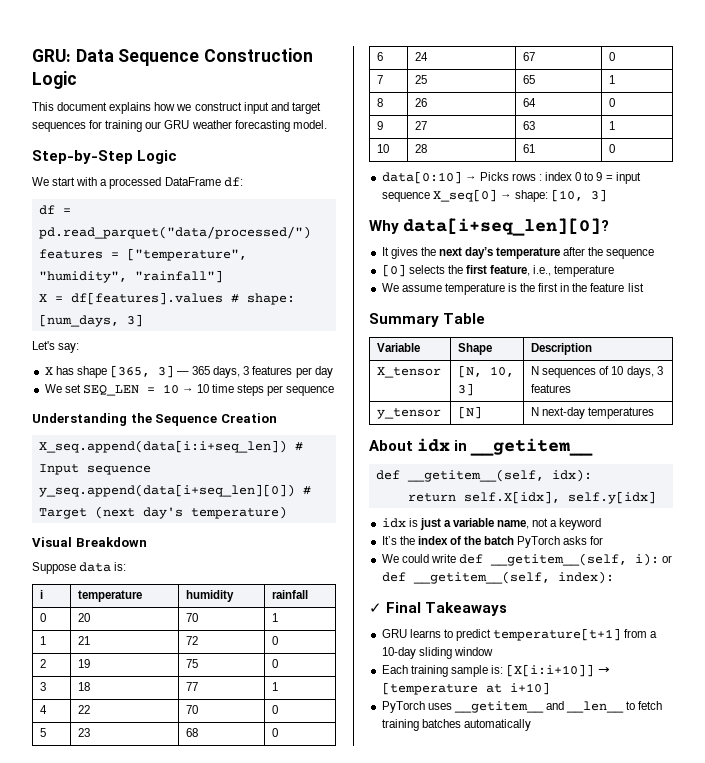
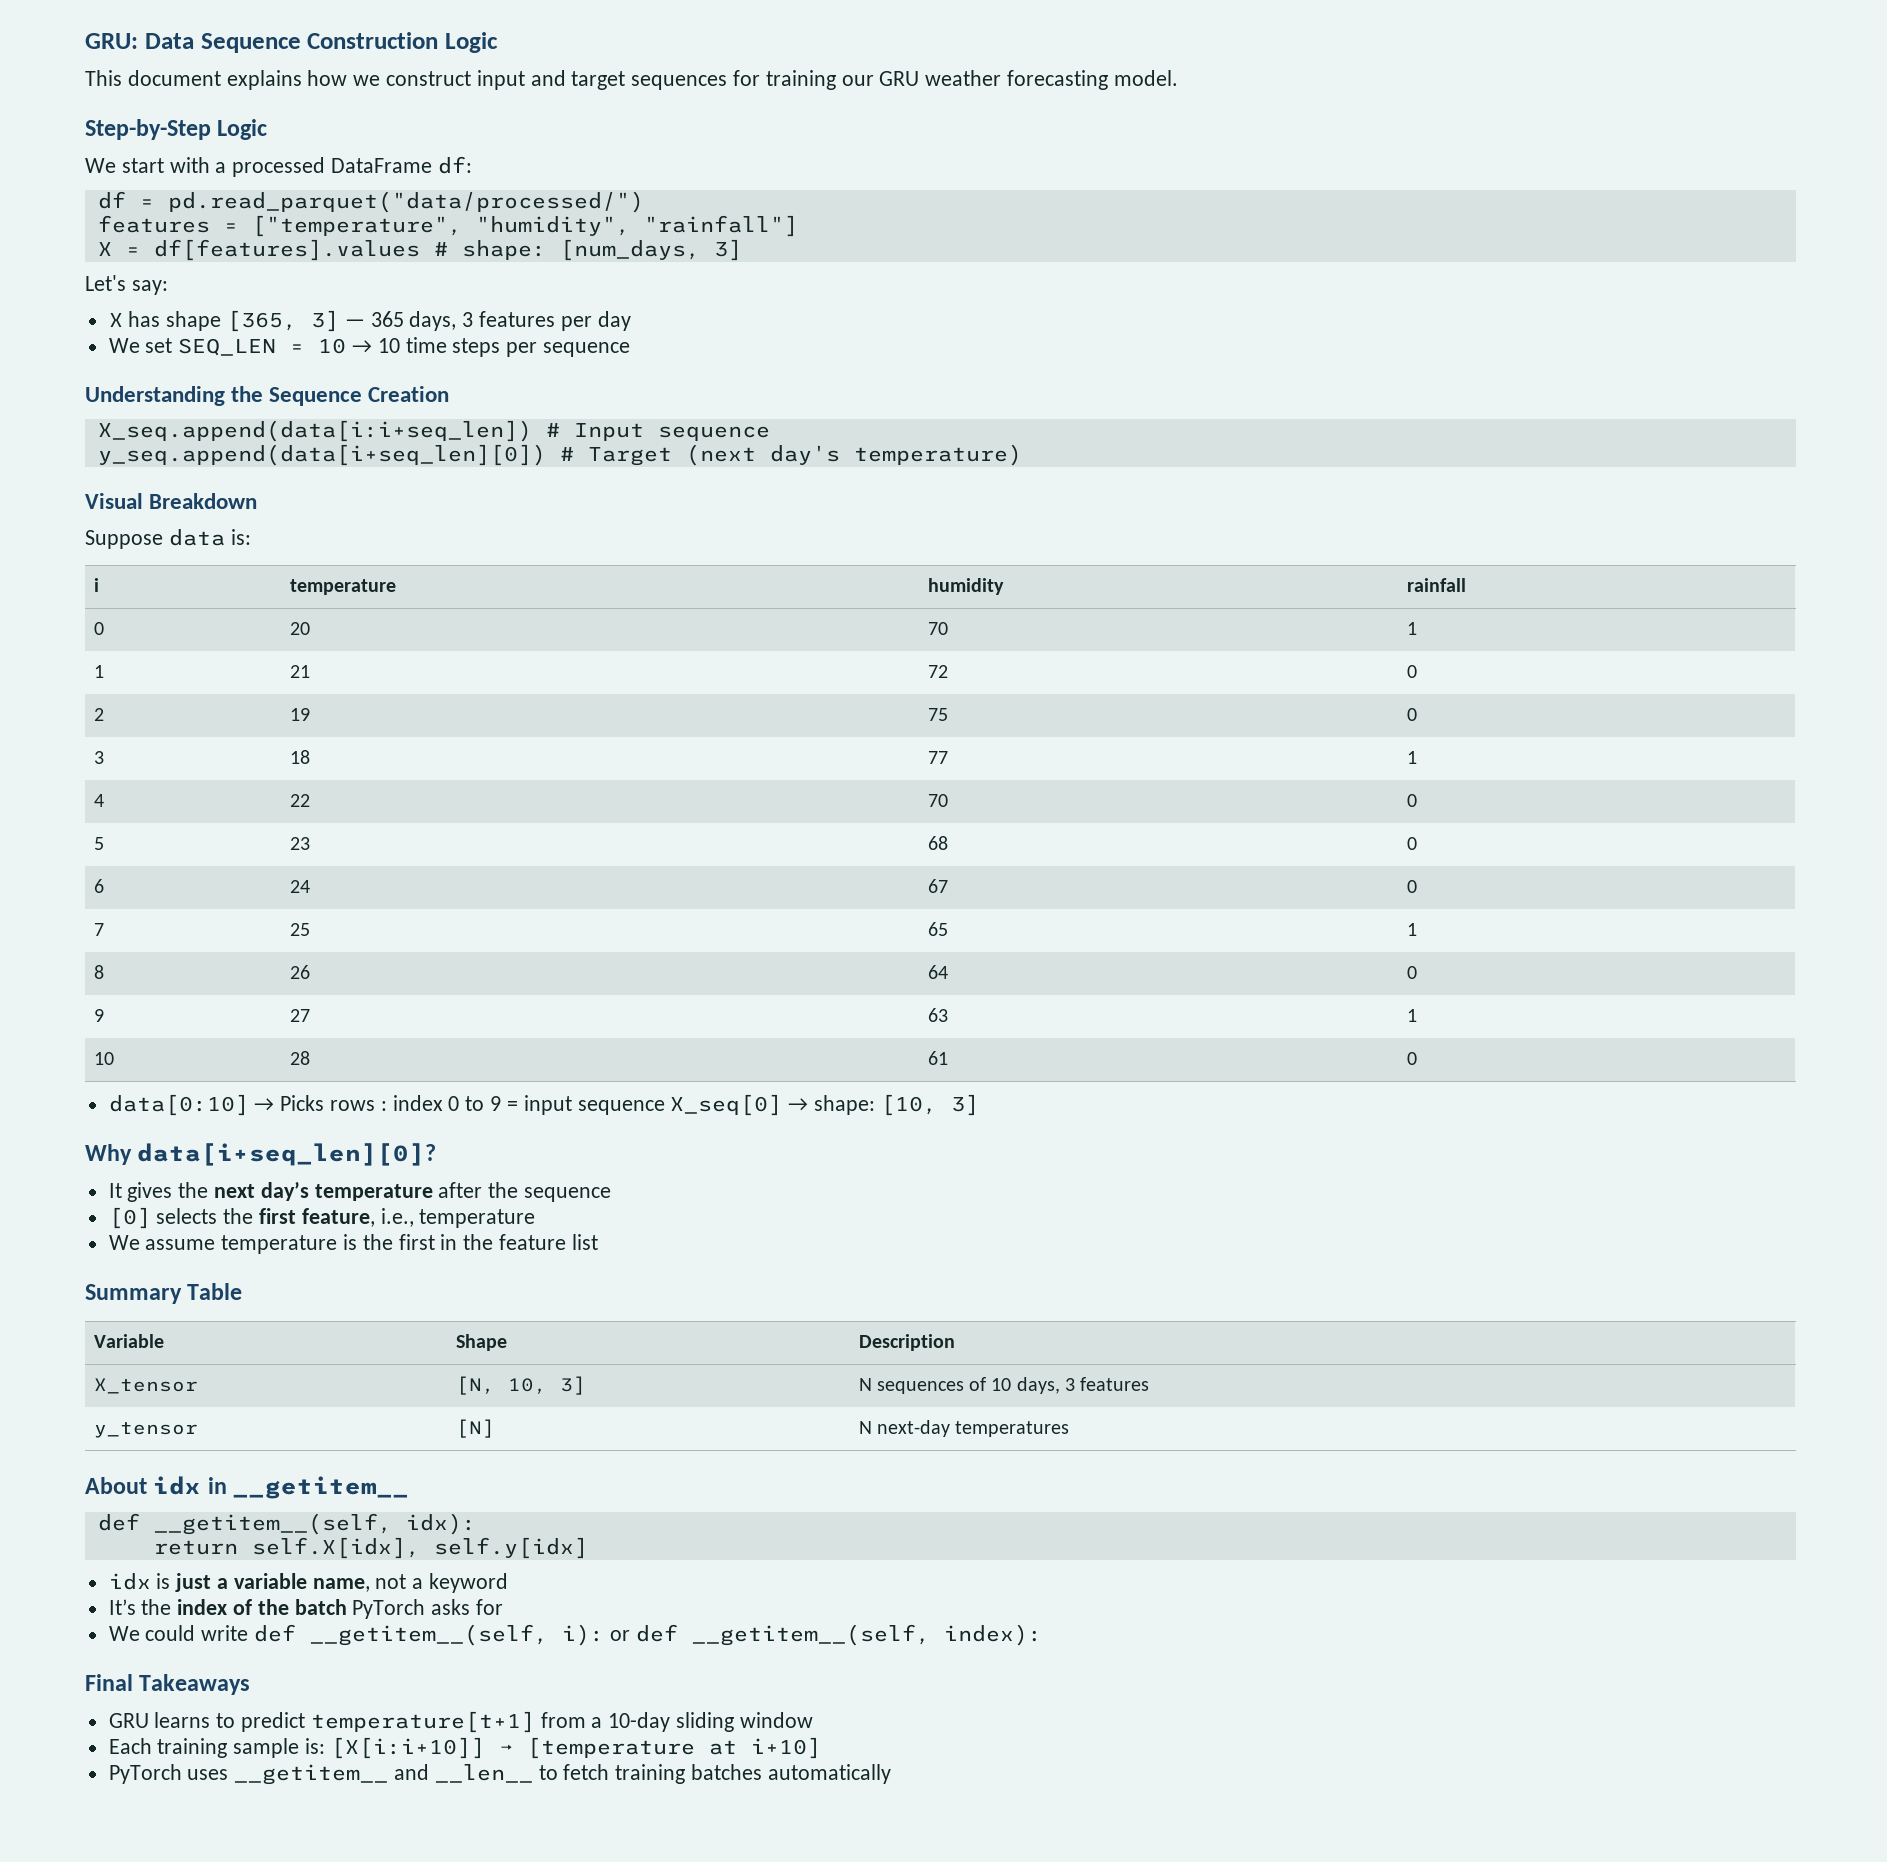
[369,603,382,613] ✓ -> (1042, 1635) none

